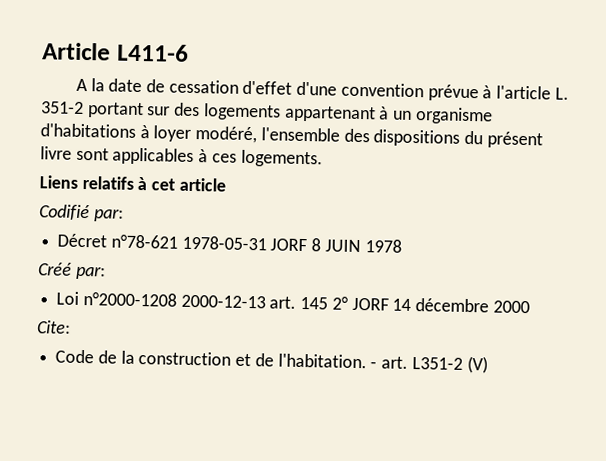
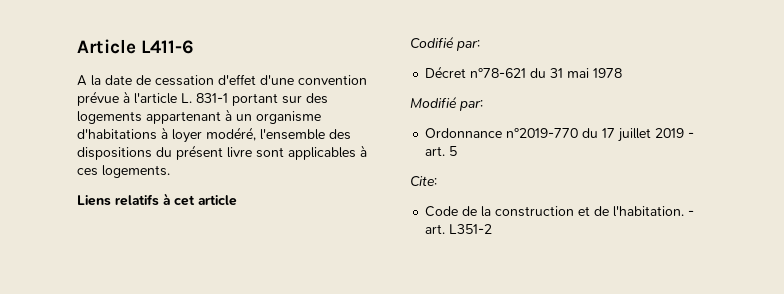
[41,101,84,114] 351-2 -> [196,93,228,103] 831-1
[181,235,361,253] 1978-05-31 JORF 8 JUIN -> [530,68,590,78] du 31 mai
[38,262,106,280] [56,291,530,314] Créé par: // Loi n°2000-1208 2000-12-13 art. 145 2° JORF 14 décembre 2000 -> [410,96,483,111] [425,128,695,142] [425,146,458,156] Modifié par: // Ordonnance n°2019-770 du 17 juillet 2019 - art. 5
[466,355,488,374] (V) -> (493, 229) none

